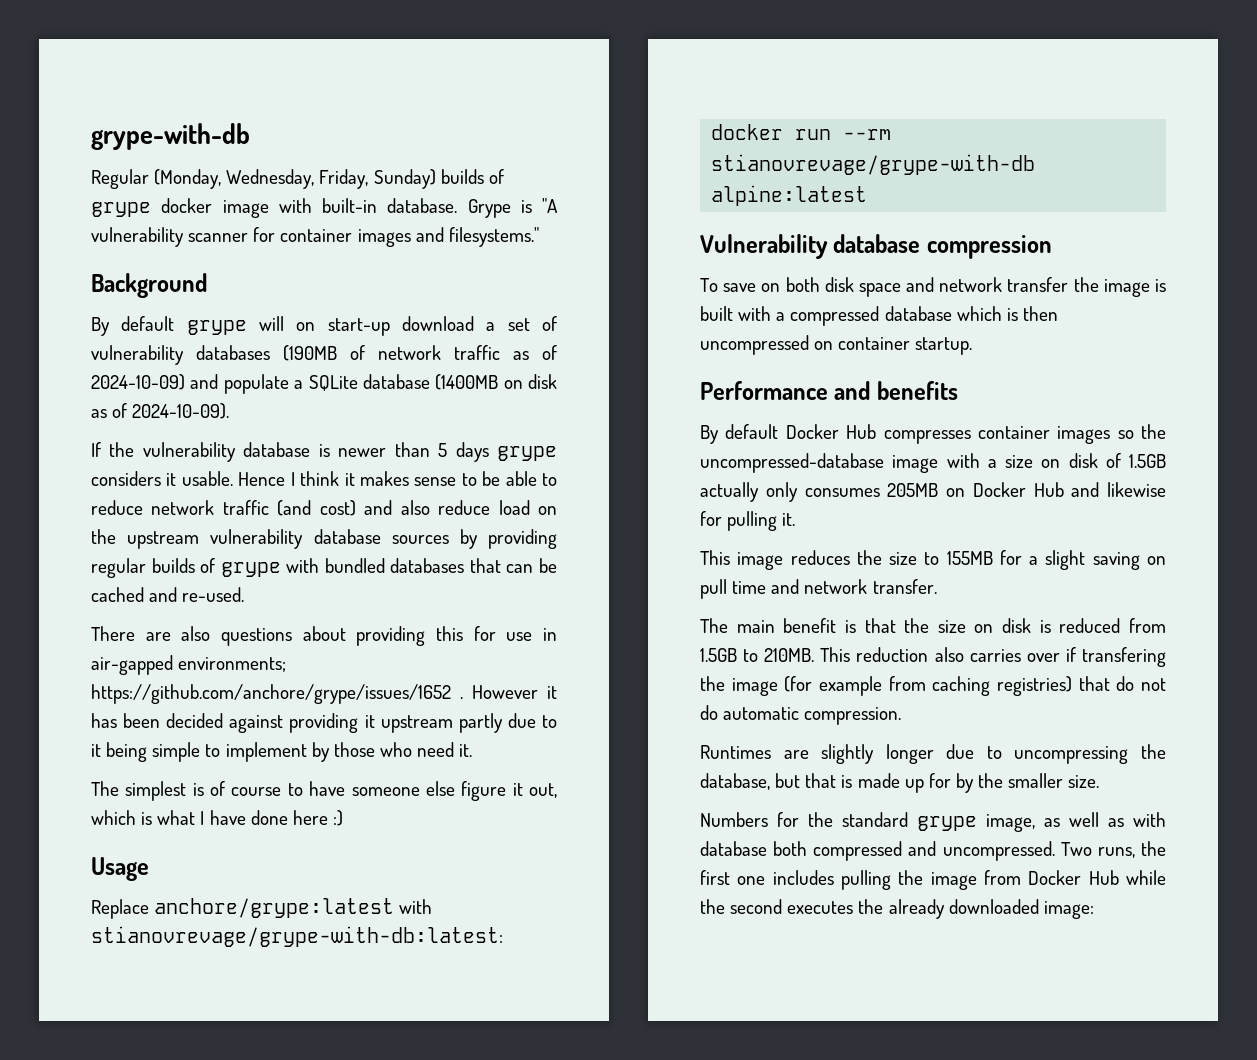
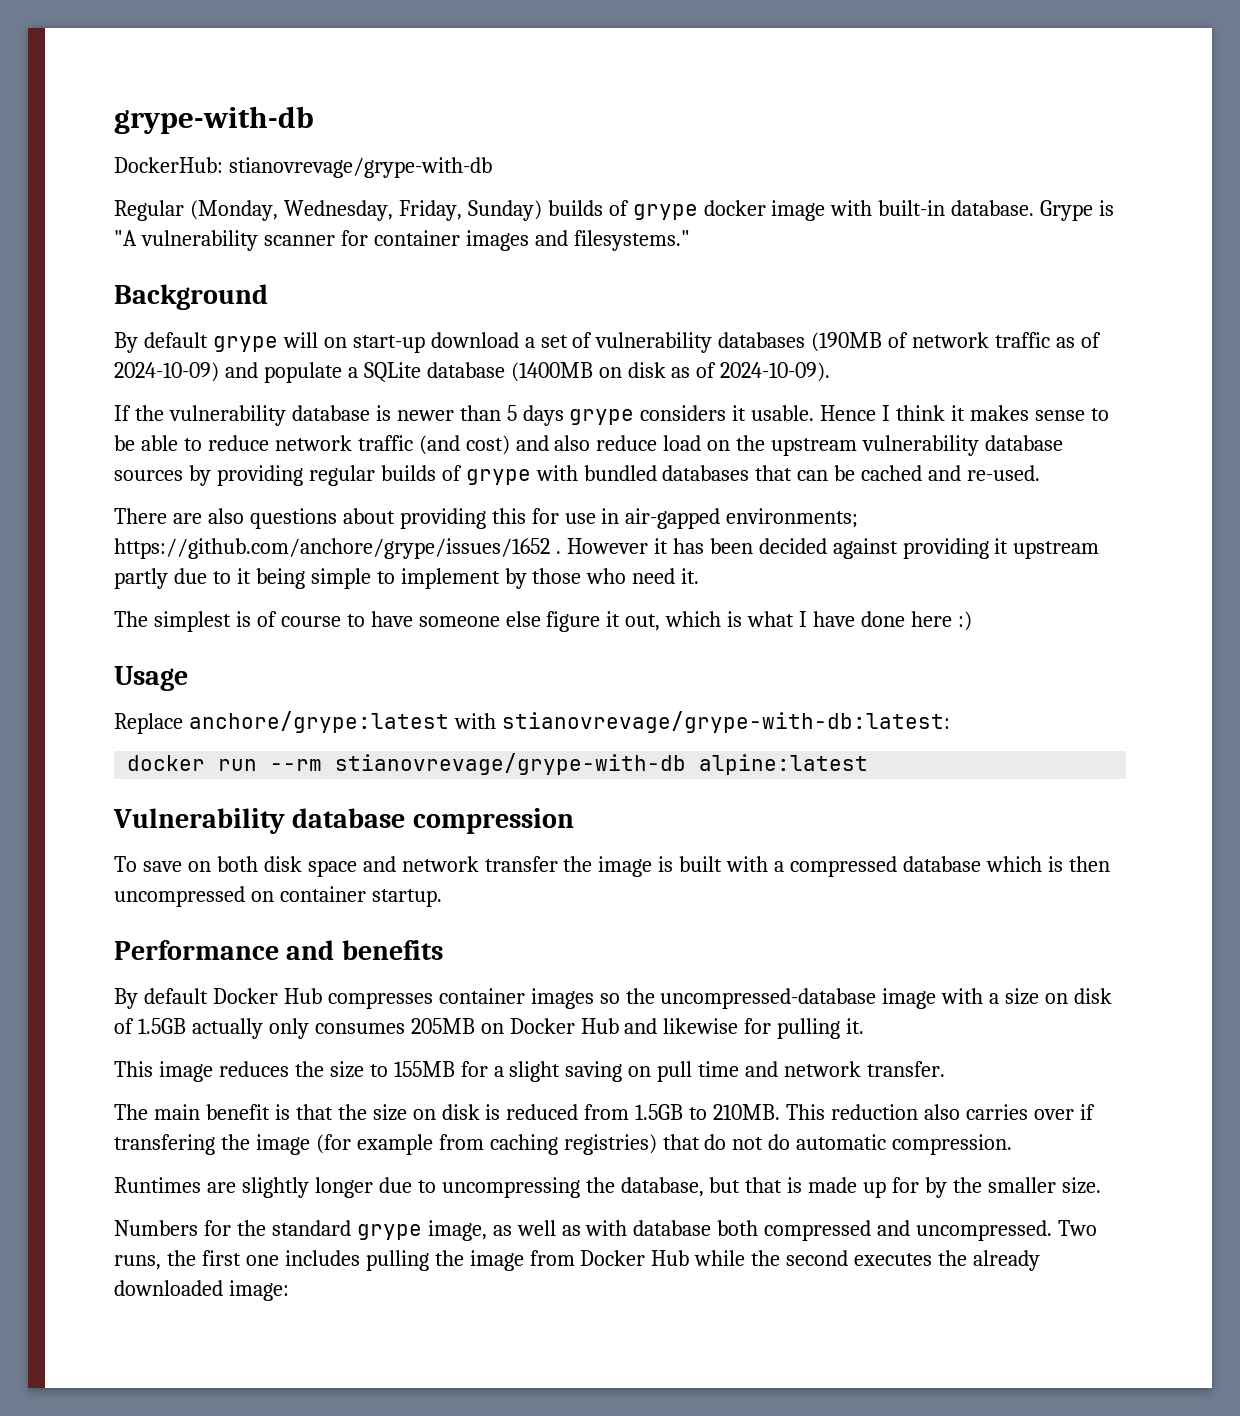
(250, 136) none -> [114,157,492,178] // DockerHub: stianovrevage/grype-with-db

